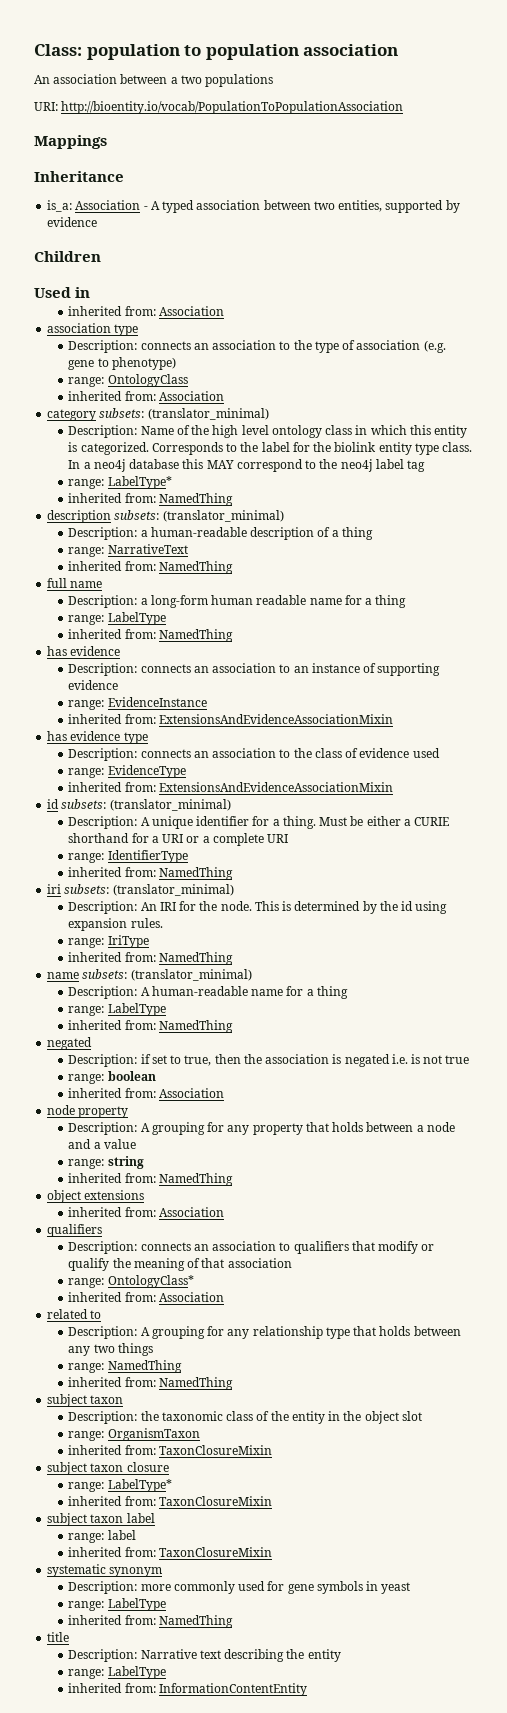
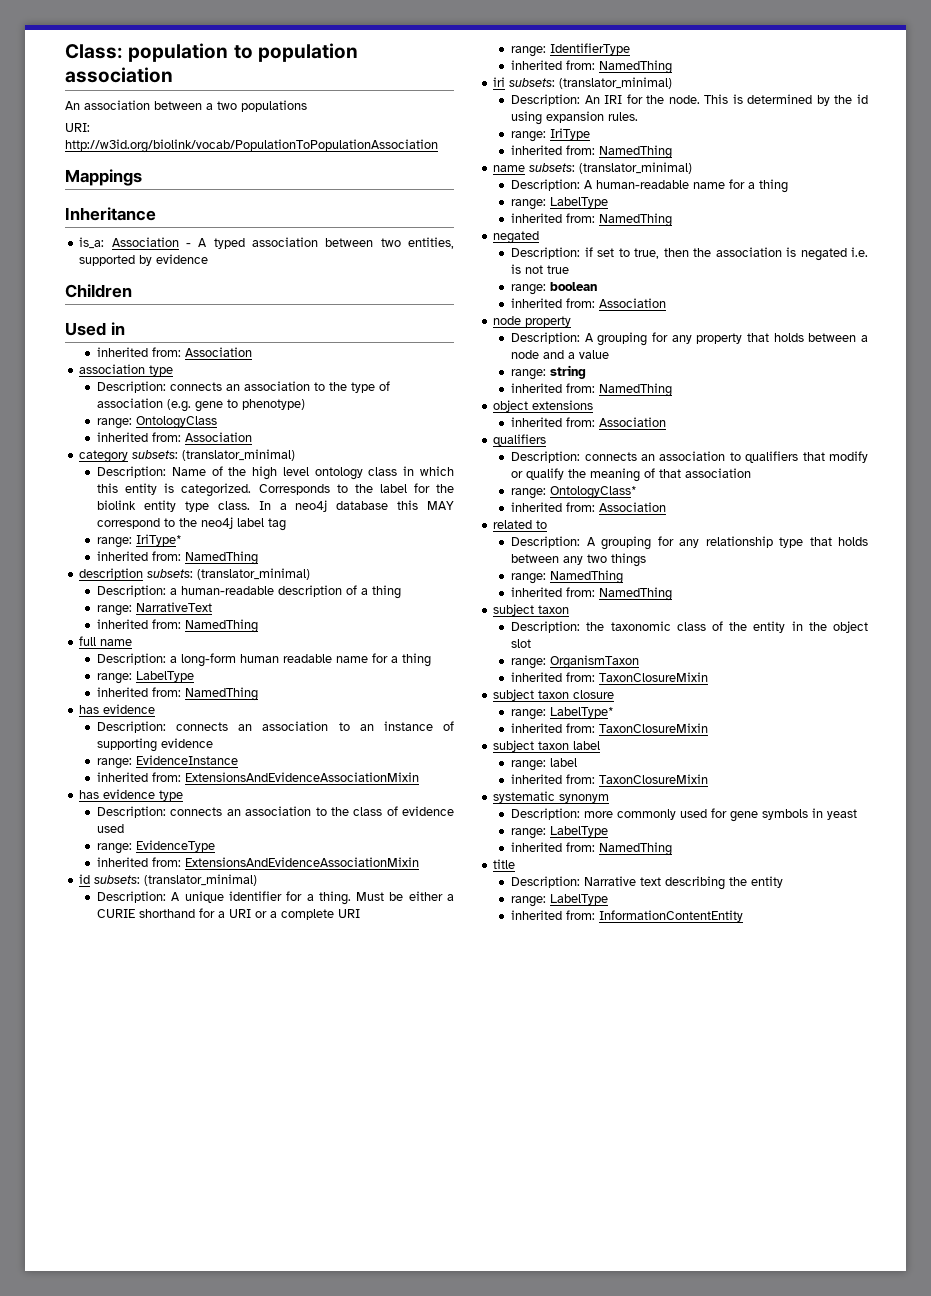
[61,101,404,114] http://bioentity.io/vocab/PopulationToPopulationAssociation -> [65,139,438,153] http://w3id.org/biolink/vocab/PopulationToPopulationAssociation
[107,476,172,489] LabelType* -> [136,534,183,546] IriType*

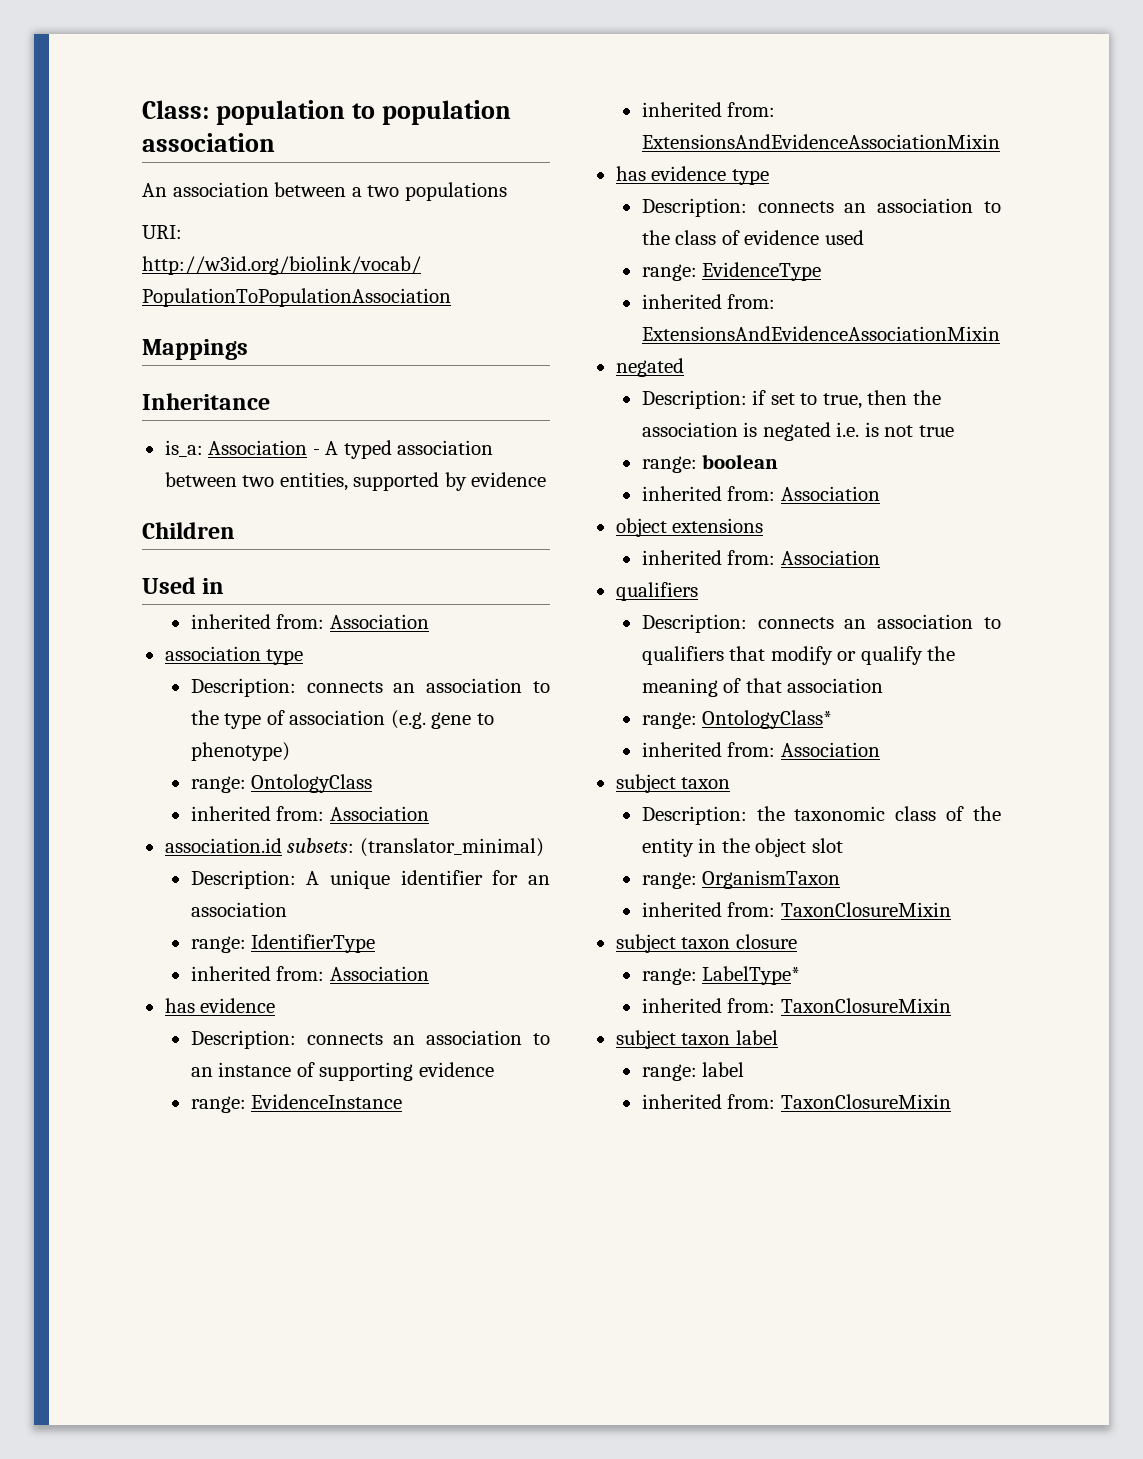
[79,449,296,463] [97,466,454,480] [97,483,454,497] [97,500,455,512] [97,517,287,531] [97,534,183,548] [97,551,259,565] [79,568,311,580] [97,585,402,599] [97,602,213,616] [97,619,259,633] [79,636,133,646] [97,653,432,667] [97,671,195,684] [97,687,259,701] category subsets: (translator_minimal) // Description: Name of the high level ontology class in which this entity is categorized. Corresponds to the label for the biolink entity type class. In a neo4j database this MAY correspond to the neo4j label tag // range: IriType* // inherited from: NamedThing // description subsets: (translator_minimal) // Description: a human-readable description of a thing // range: NarrativeText // inherited from: NamedThing // full name // Description: a long-form human readable name for a thing // range: LabelType // inherited from: NamedThing -> [164,838,544,857] [190,870,550,889] [190,902,287,917] [190,934,376,953] [190,966,429,981] association.id subsets: (translator_minimal) // Description: A unique identifier for an association // range: IdentifierType // inherited from: Association
[79,874,258,886] [97,891,454,905] [97,908,361,920] [511,43,631,57] [511,60,673,74] [493,77,673,89] [511,94,869,106] [511,111,639,125] [511,128,591,142] [511,145,673,159] [493,162,693,174] [511,179,789,193] [511,197,609,210] [511,213,673,227] // id subsets: (translator_minimal) // Description: A unique identifier for a thing. Must be either a CURIE shorthand for a URI or a complete URI // range: IdentifierType // inherited from: NamedThing // iri subsets: (translator_minimal) // Description: An IRI for the node. This is determined by the id using expansion rules. // range: IriType // inherited from: NamedThing // name subsets: (translator_minimal) // Description: A human-readable name for a thing // range: LabelType // inherited from: NamedThing -> (1000, 333) none
[493,316,572,327] [511,332,869,346] [511,350,610,359] [511,365,587,380] [511,383,673,397] // node property // Description: A grouping for any property that holds between a node and a value // range: string // inherited from: NamedThing -> (880, 493) none
[493,520,548,529] [511,536,868,550] [511,553,647,567] [511,570,624,584] [511,587,673,601] // related to // Description: A grouping for any relationship type that holds between any two things // range: NamedThing // inherited from: NamedThing -> (880, 749) none
[493,791,610,803] [511,808,858,822] [511,826,609,839] [511,842,673,856] [493,859,516,869] [511,876,784,890] [511,894,609,907] [511,910,744,922] // systematic synonym // Description: more commonly used for gene symbols in yeast // range: LabelType // inherited from: NamedThing // title // Description: Narrative text describing the entity // range: LabelType // inherited from: InformationContentEntity -> (951, 1101) none

